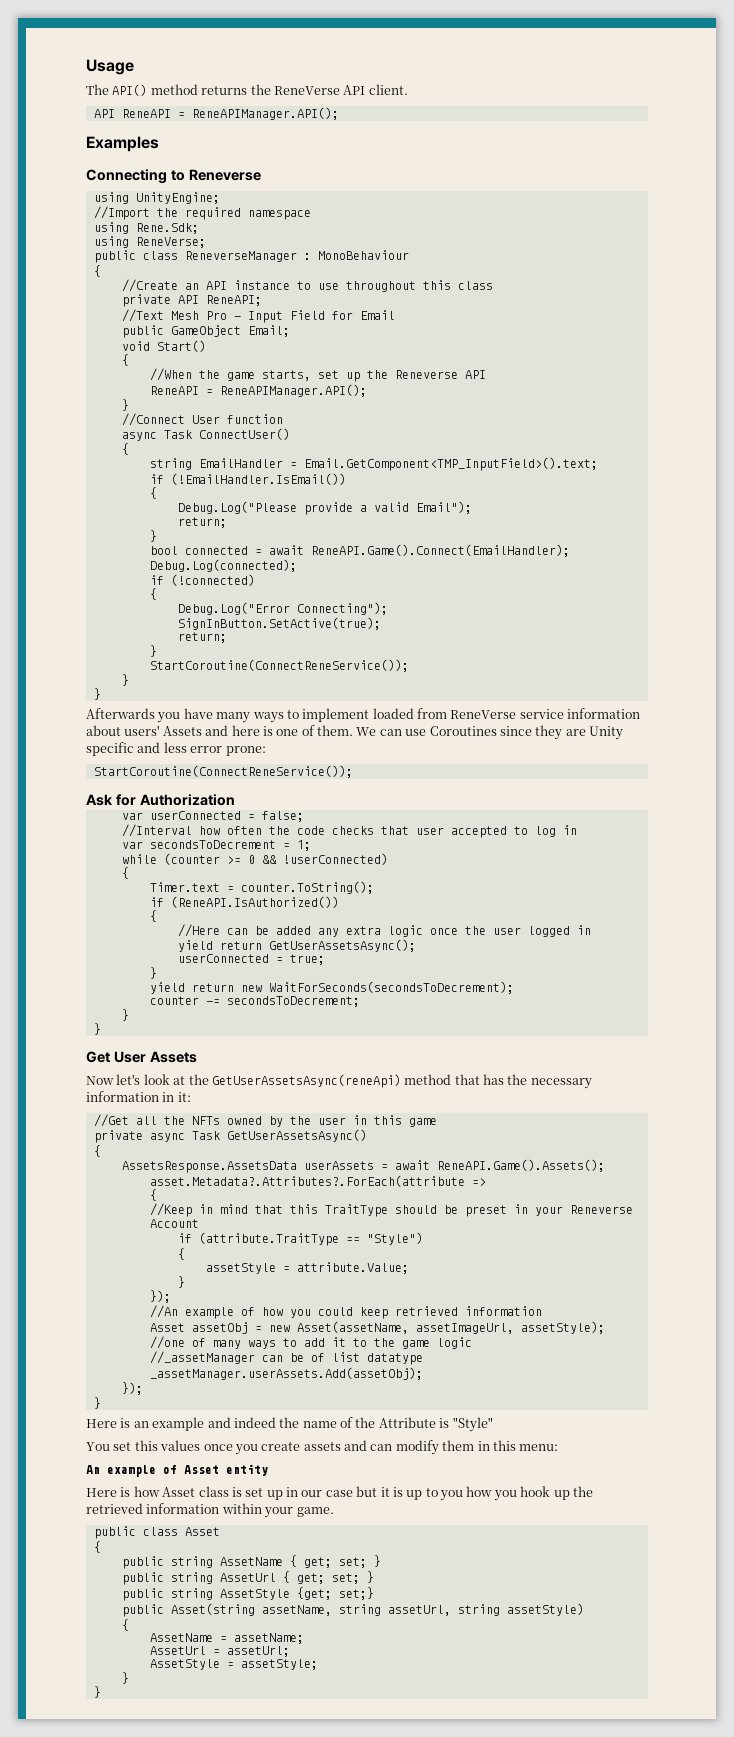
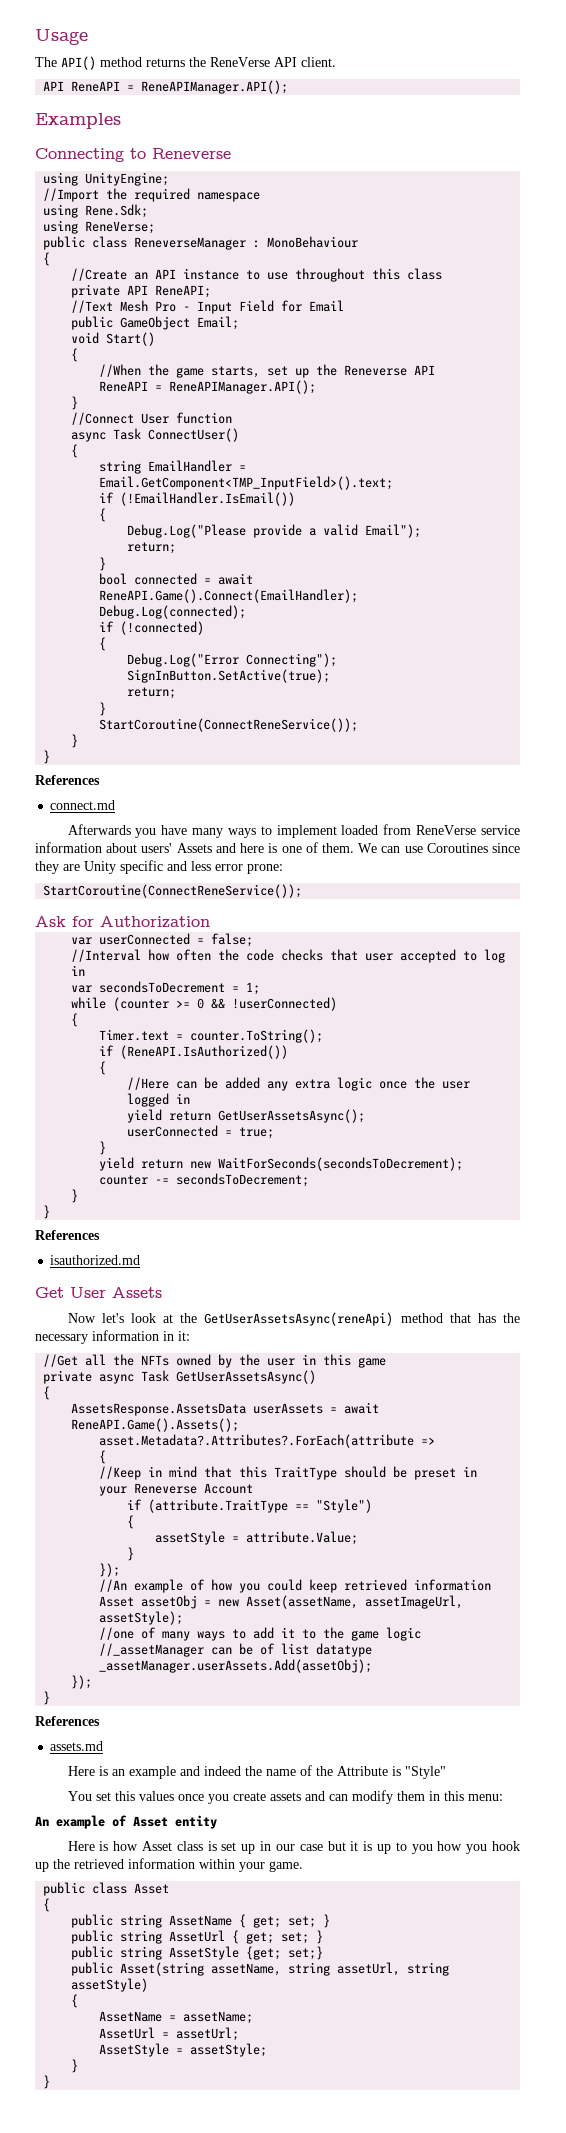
(101, 694) none -> [35,775,100,785] [50,800,116,810] // References // connect.md
(101, 1029) none -> [35,1230,100,1240] [50,1255,141,1265] // References // isauthorized.md
(101, 1403) none -> [35,1716,100,1726] [50,1741,104,1751] // References // assets.md

